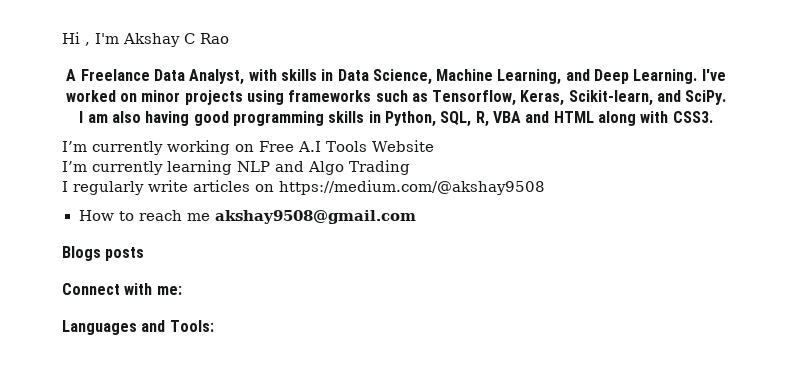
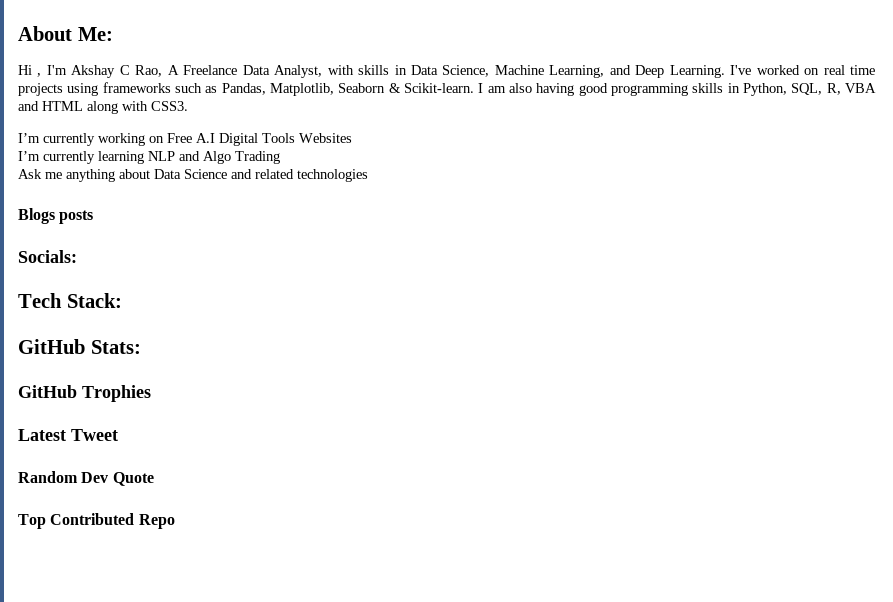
(62, 38) none -> [18,26,113,41] About Me: //
[200,33,229,44] Rao // -> [135,65,163,77] Rao,
[141,90,181,102] minor -> [823,65,876,75] real time
[432,90,727,106] Tensorflow, Keras, Scikit-learn, and SciPy. -> [221,83,474,96] Pandas, Matplotlib, Seaborn & Scikit-learn.
[326,140,434,152] Tools Website -> [219,133,352,146] Digital Tools Websites
[62,180,545,195] [78,210,416,224] [62,246,145,261] [62,283,182,295] [62,320,214,335] I regularly write articles on https://medium.com/@akshay9508 // How to reach me akshay9508@gmail.com // Blogs posts // Connect with me: // Languages and Tools: -> [18,169,368,182] [18,208,94,224] [18,250,77,263] [18,293,122,308] [18,339,141,354] [18,385,151,402] [18,429,118,441] [18,471,154,486] [18,513,175,529] Ask me anything about Data Science and related technologies // Blogs posts // Socials: // Tech Stack: // GitHub Stats: // GitHub Trophies // Latest Tweet // Random Dev Quote // Top Contributed Repo

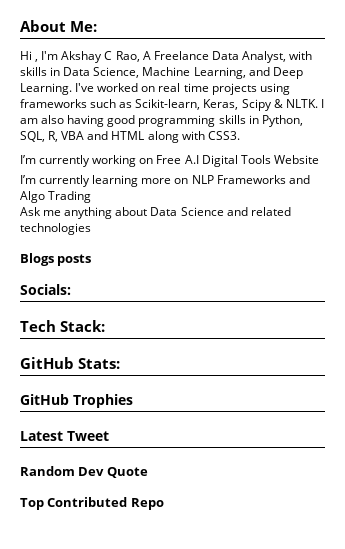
[221,83,474,96] Pandas, Matplotlib, Seaborn & Scikit-learn. -> [135,99,318,111] Scikit-learn, Keras, Scipy & NLTK.
[299,133,352,143] Websites -> [273,155,319,164] Website
[148,151,175,161] NLP -> [141,175,286,184] more on NLP Frameworks

